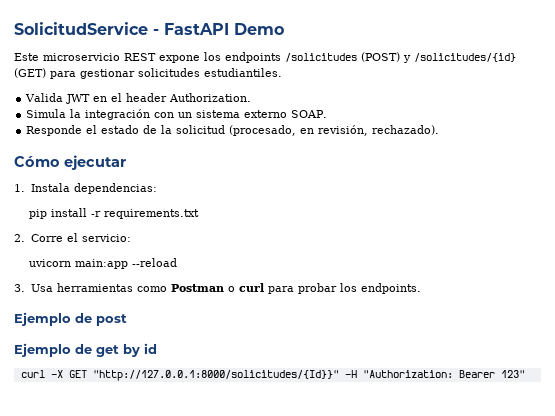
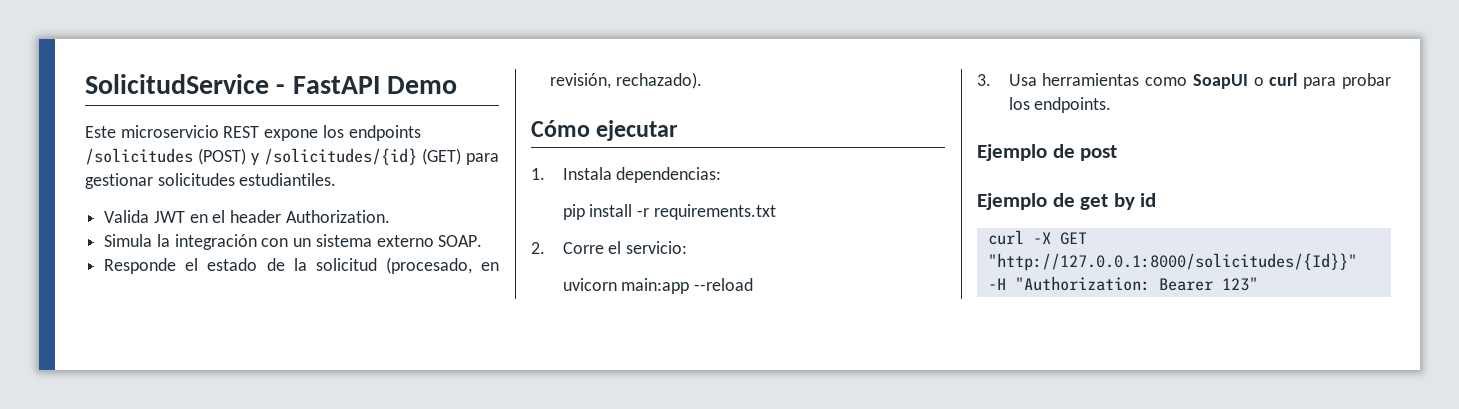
[170,284,224,292] Postman -> [1192,74,1248,89] SoapUI

